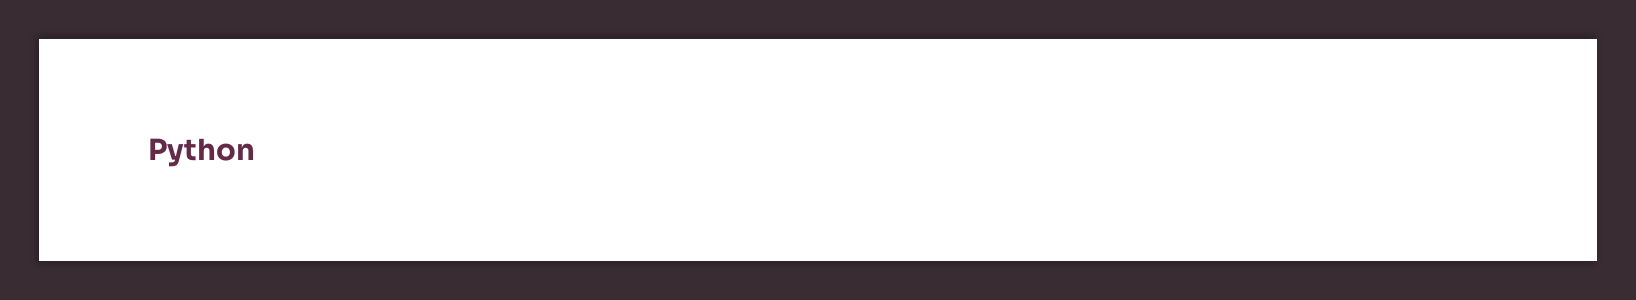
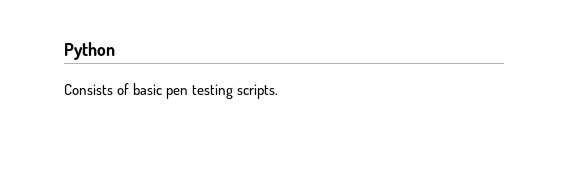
(255, 152) none -> [64,83,279,99] // Consists of basic pen testing scripts.

